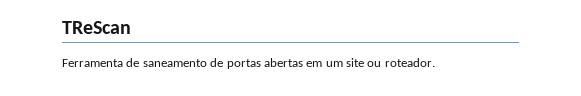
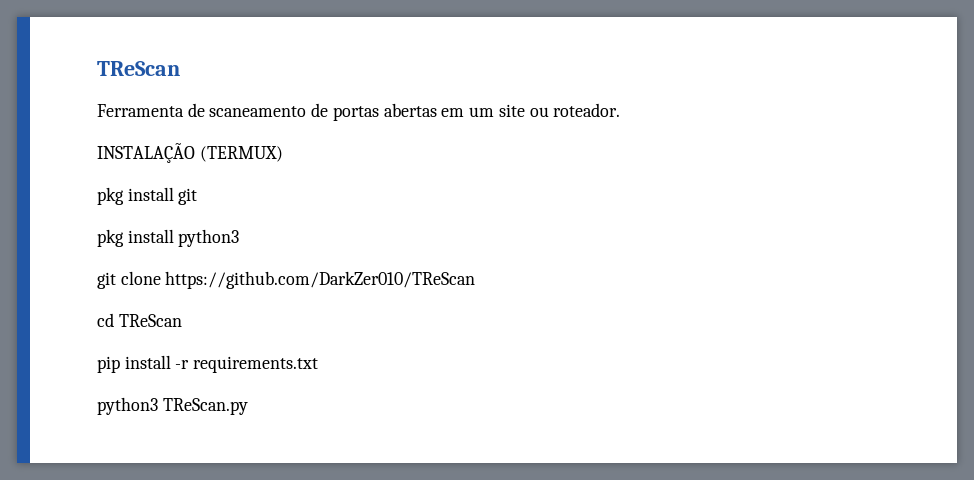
[142,59,207,67] saneamento -> [209,106,307,117] scaneamento
(435, 62) none -> [97,143,283,163] [97,187,198,205] [97,229,240,247] [97,271,476,289] [97,313,182,327] [97,355,319,373] [97,397,248,415] // INSTALAÇÃO (TERMUX) // pkg install git // pkg install python3 // git clone https://github.com/DarkZer010/TReScan // cd TReScan // pip install -r requirements.txt // python3 TReScan.py

